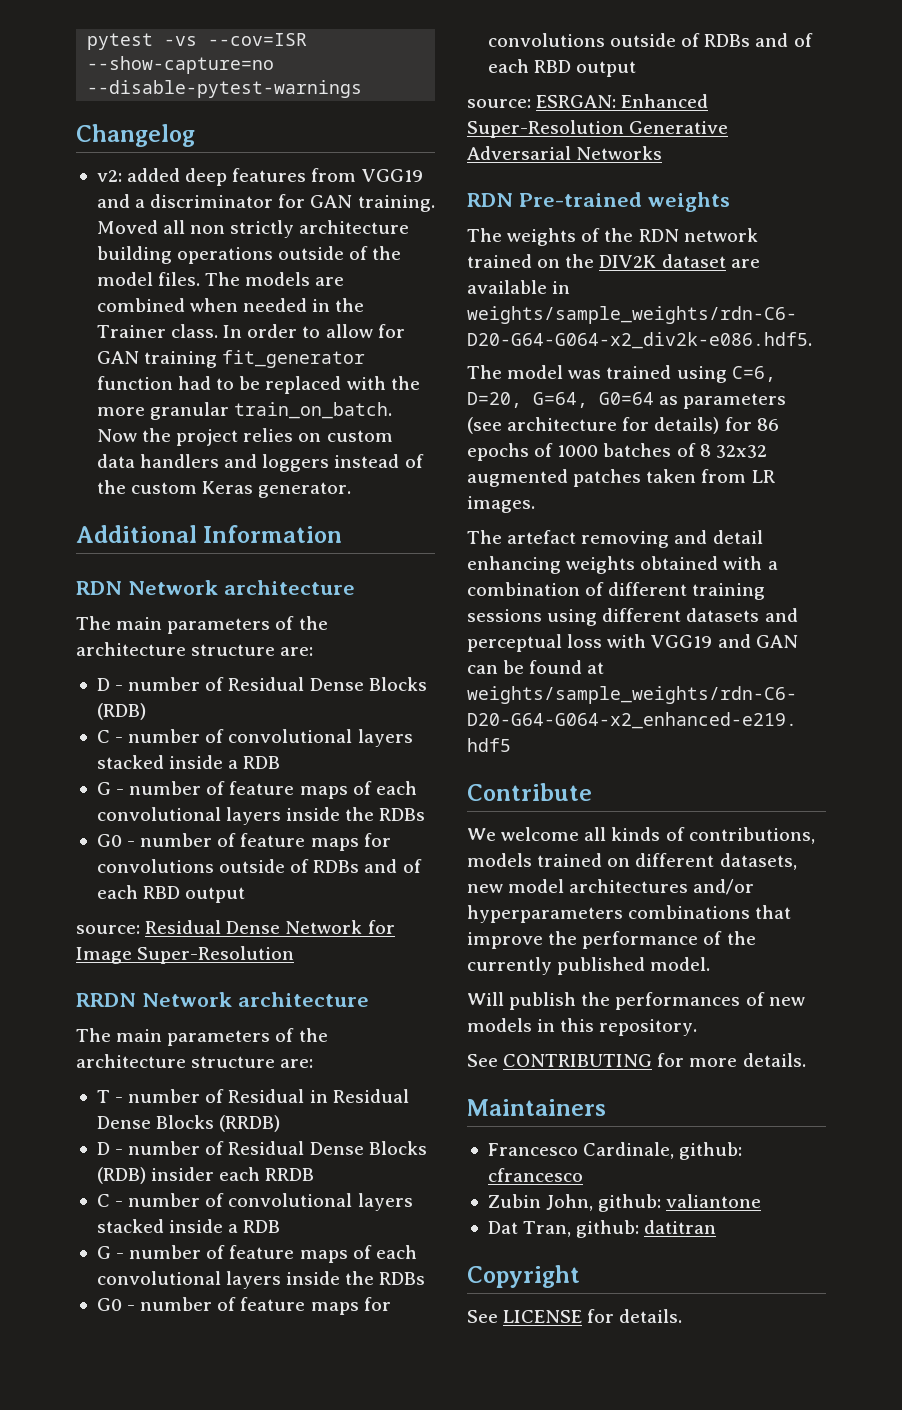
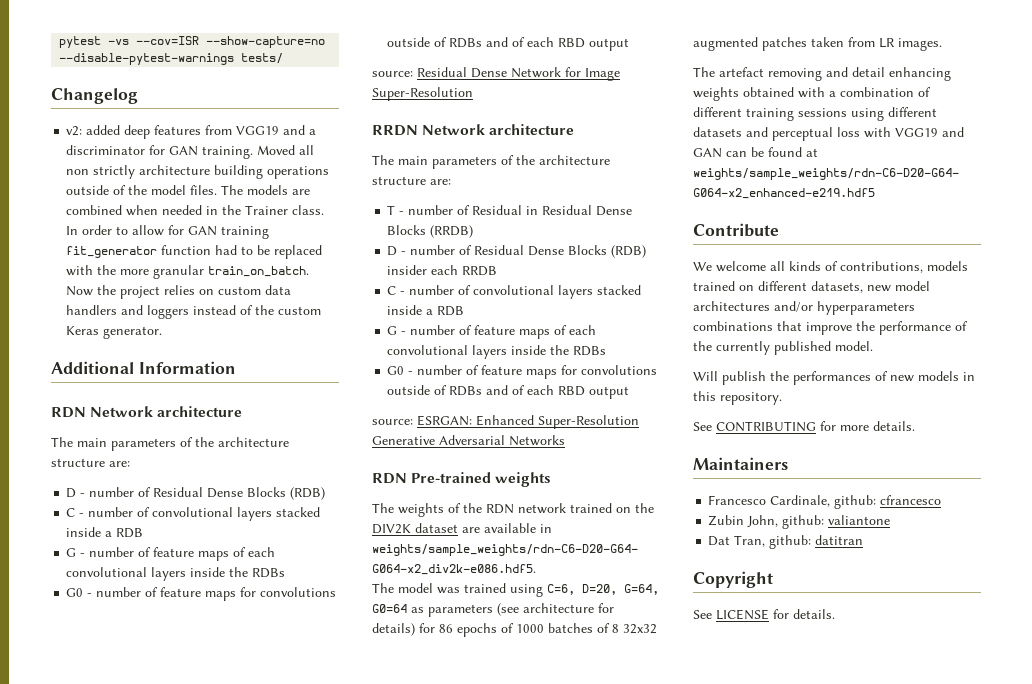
(363, 89) none -> [241,53,284,64] tests/

